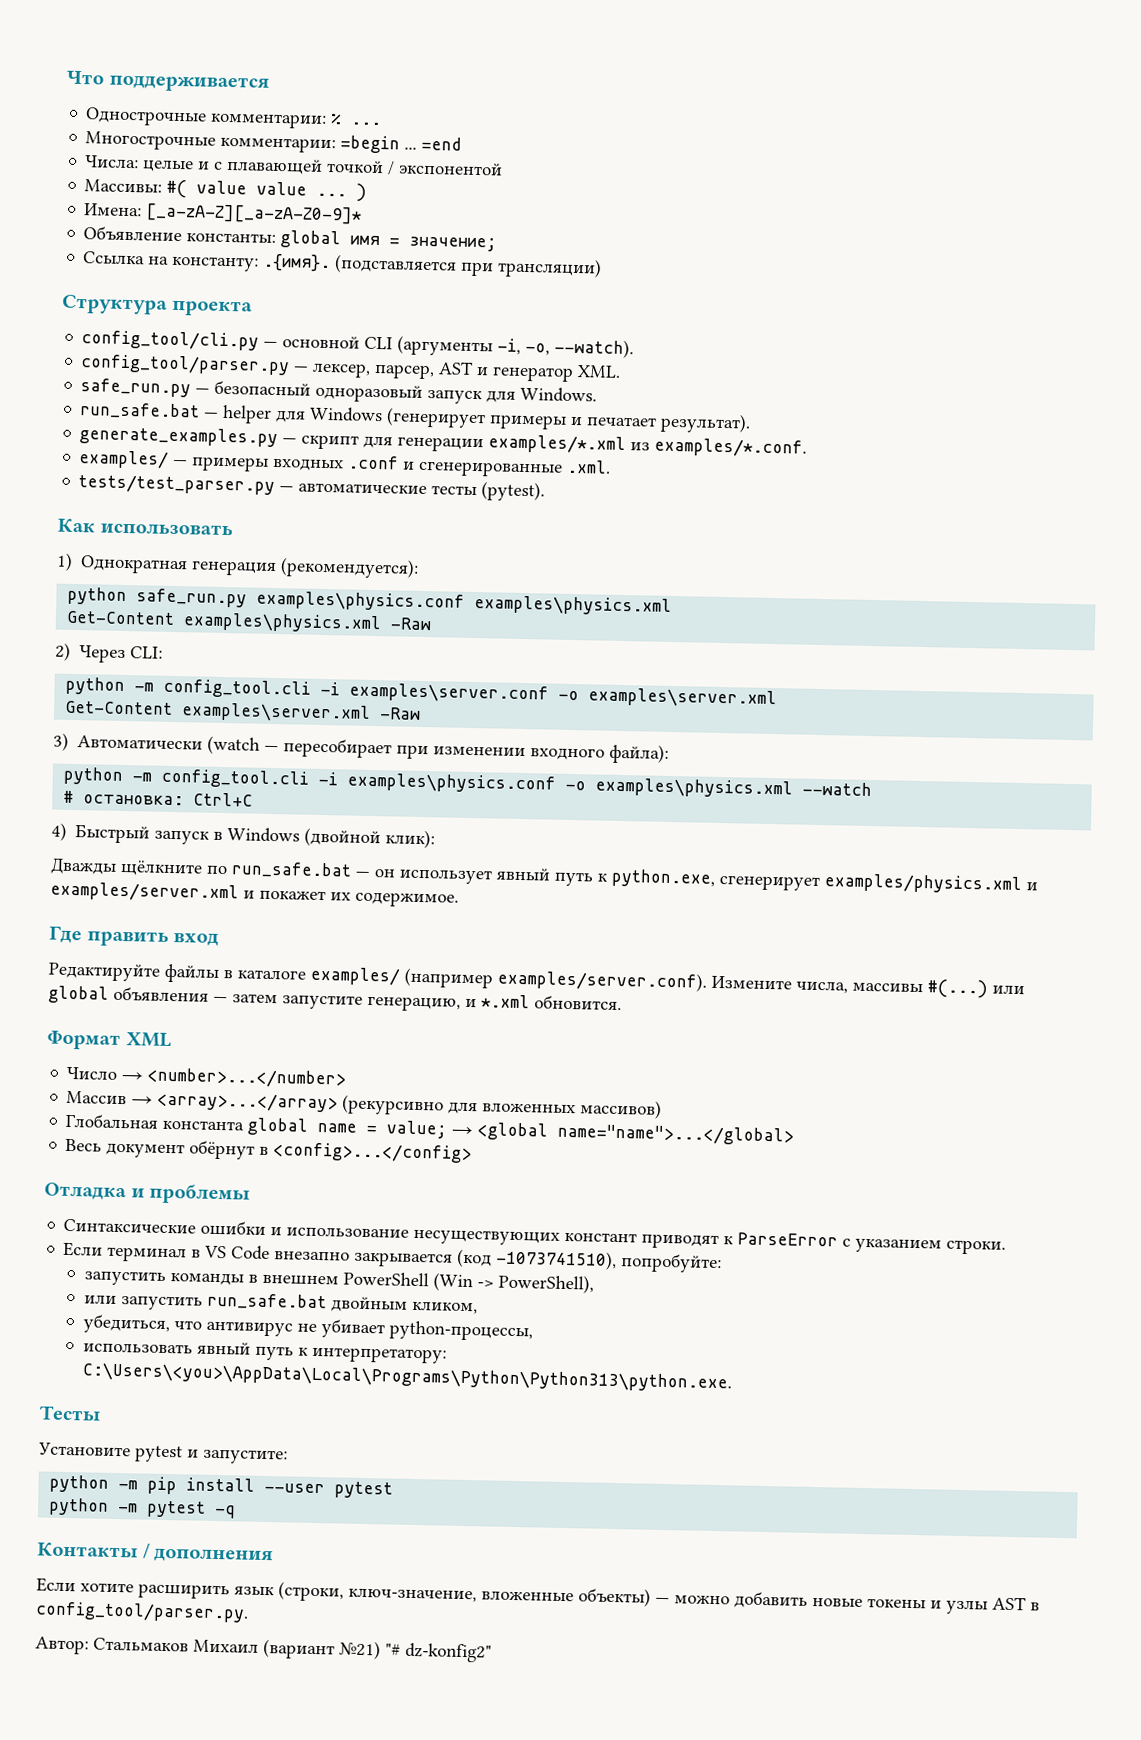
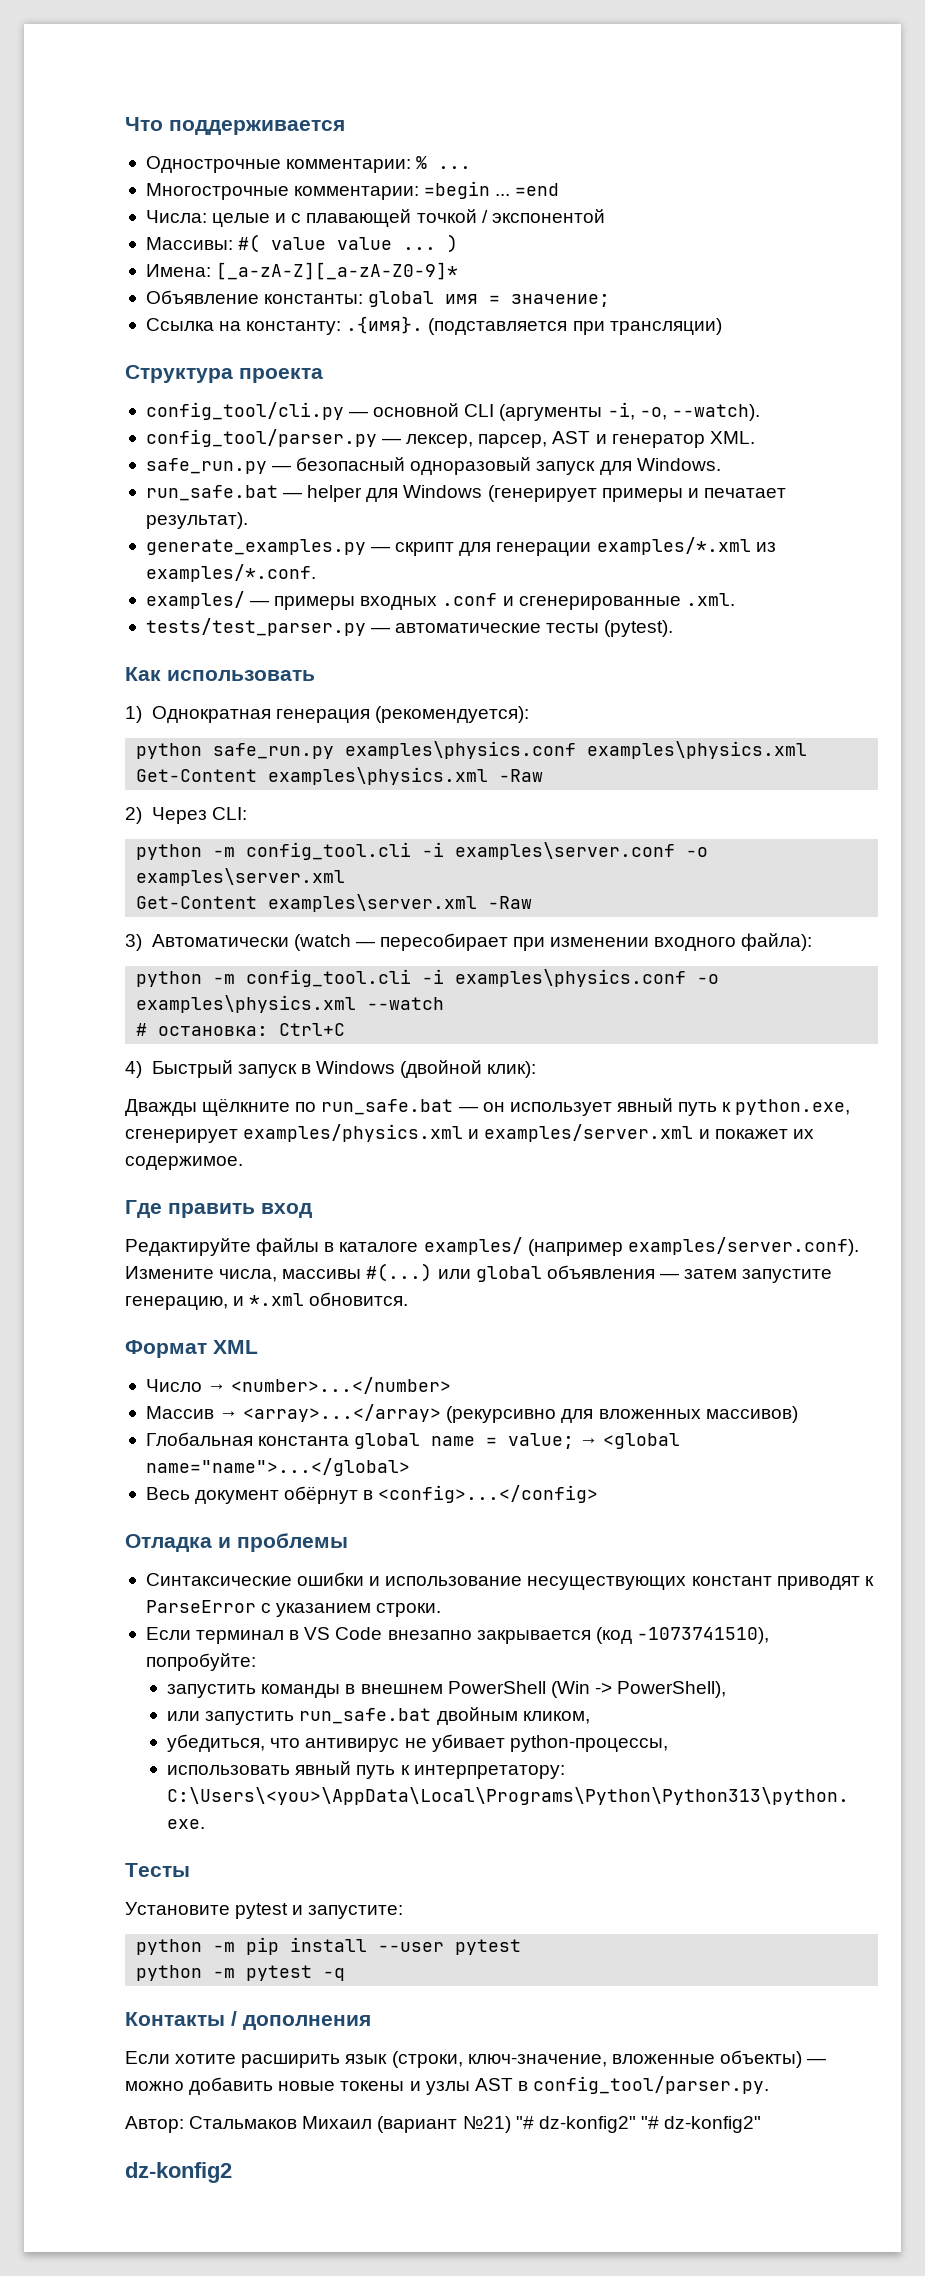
(492, 1652) none -> [640,2116,762,2133] [125,2162,232,2183] "# dz-konfig2" // dz-konfig2

